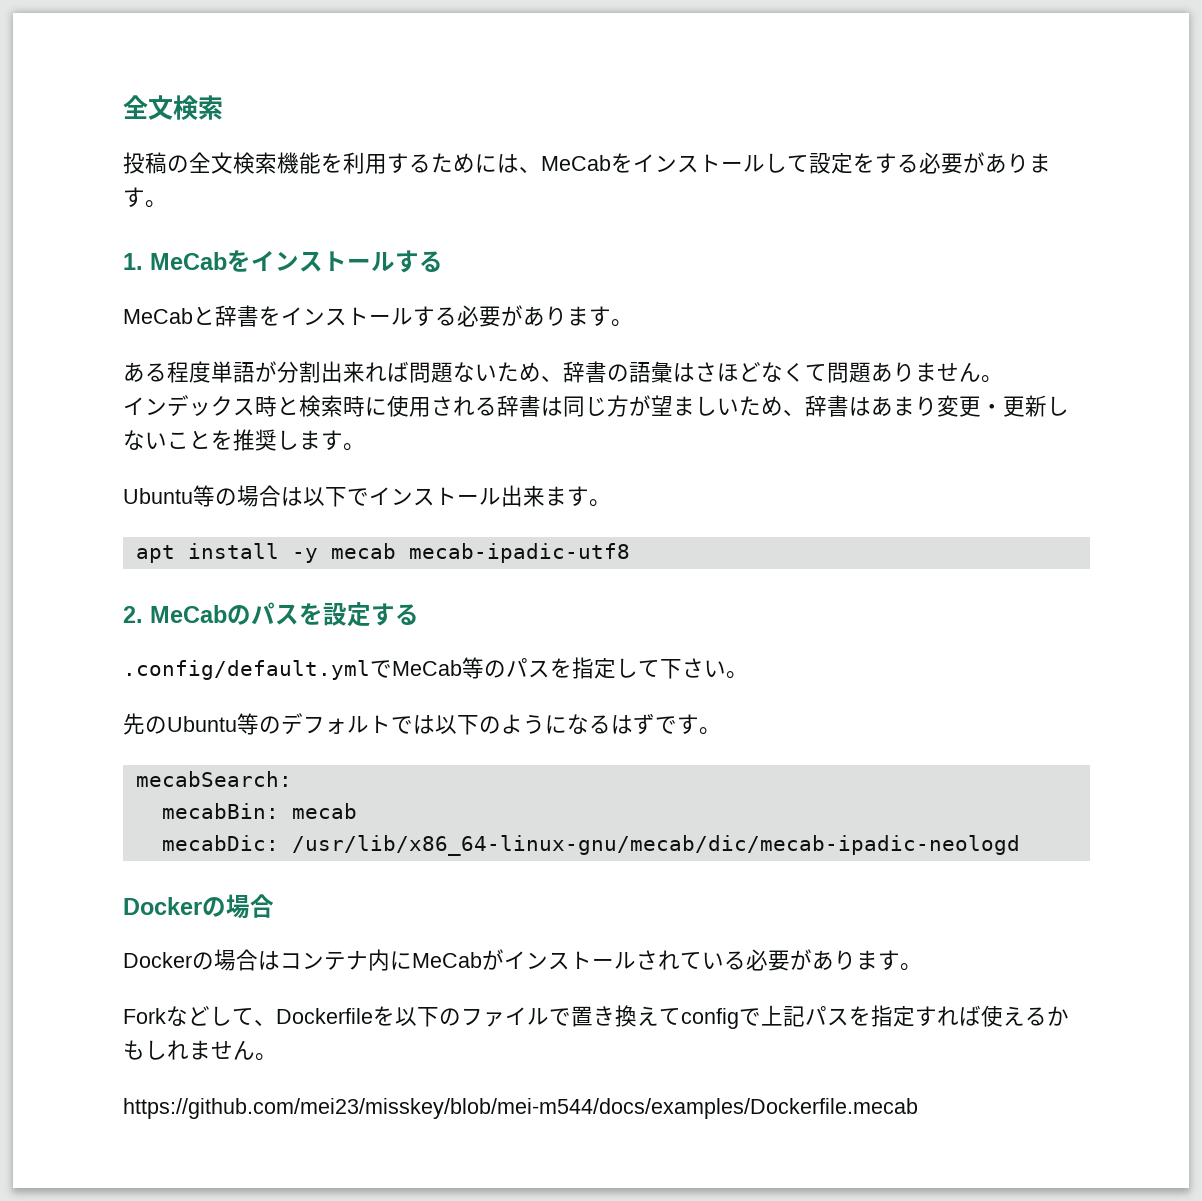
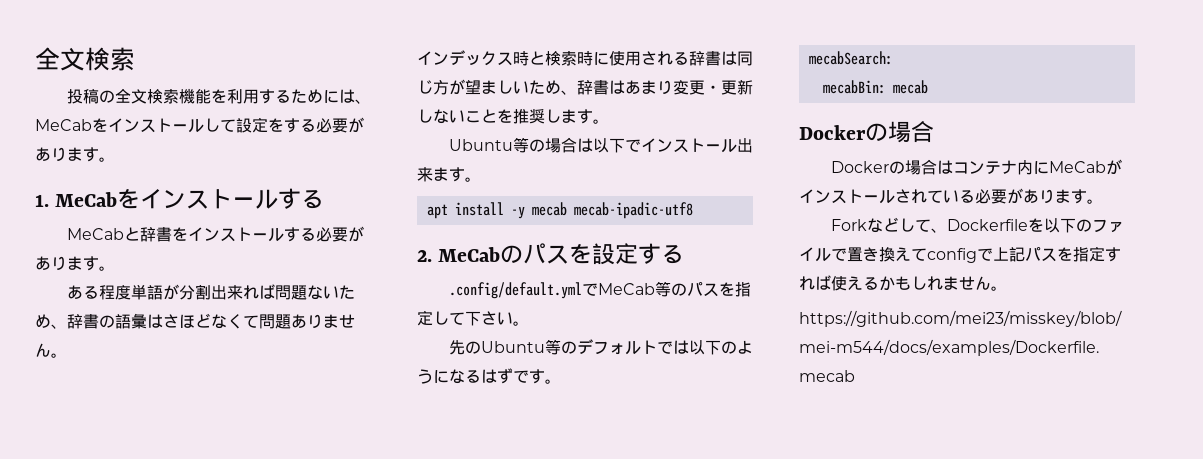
[161,835,1020,856] // mecabDic: /usr/lib/x86_64-linux-gnu/mecab/dic/mecab-ipadic-neologd -> (928, 87) none

